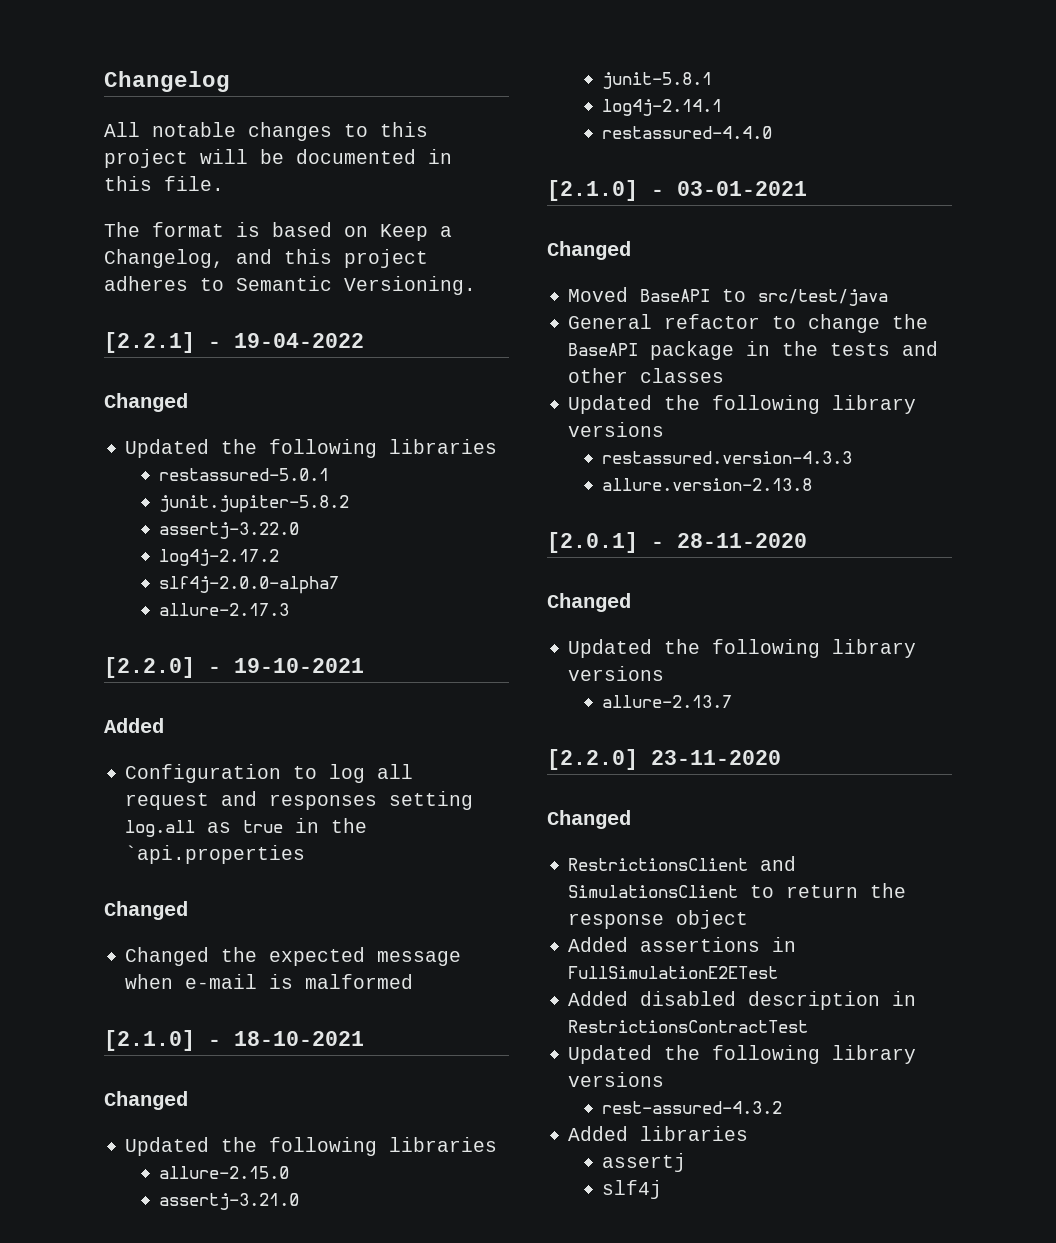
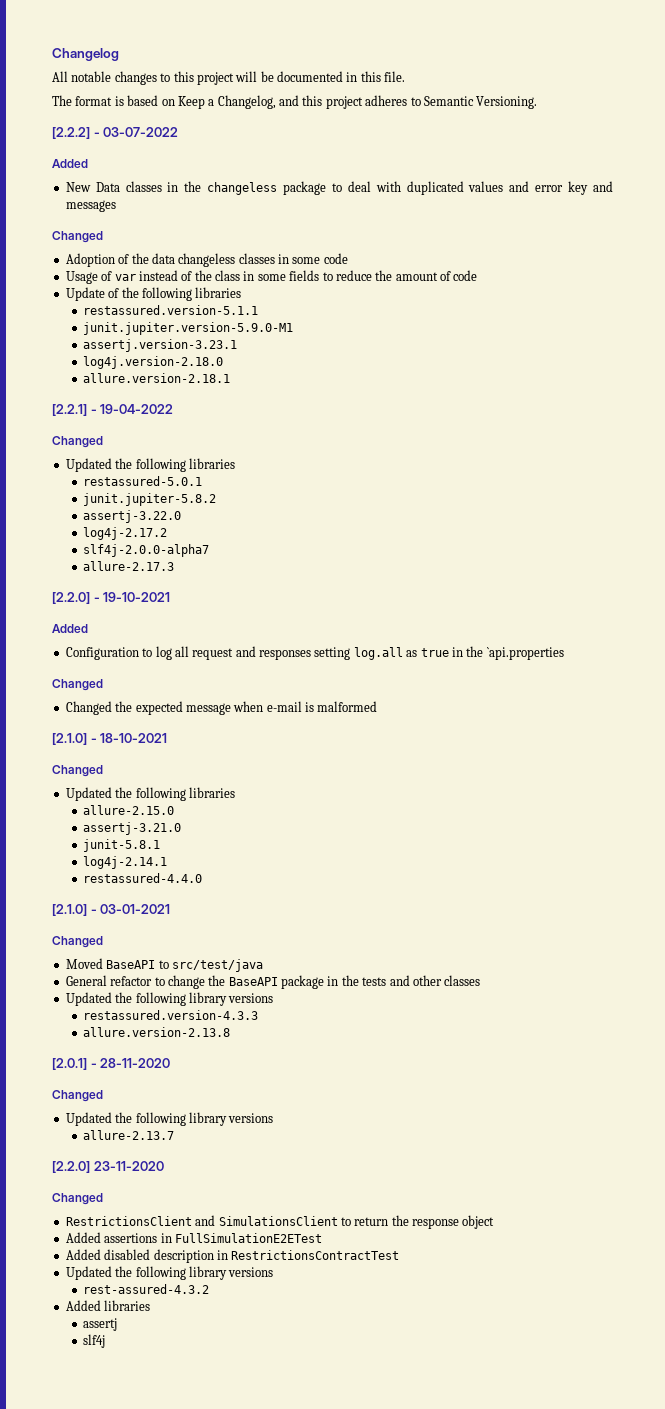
(476, 285) none -> [52,127,179,139] [52,159,88,168] [65,181,613,195] [65,200,116,212] [52,231,103,243] [65,253,348,267] [65,270,478,284] [65,287,242,301] [82,305,258,315] [82,322,293,335] [82,339,237,352] [82,356,223,369] [82,373,230,383] // [2.2.2] - 03-07-2022 // Added // New Data classes in the changeless package to deal with duplicated values and error key and messages // Changed // Adoption of the data changeless classes in some code // Usage of var instead of the class in some fields to reduce the amount of code // Update of the following libraries // restassured.version-5.1.1 // junit.jupiter.version-5.9.0-M1 // assertj.version-3.23.1 // log4j.version-2.18.0 // allure.version-2.18.1

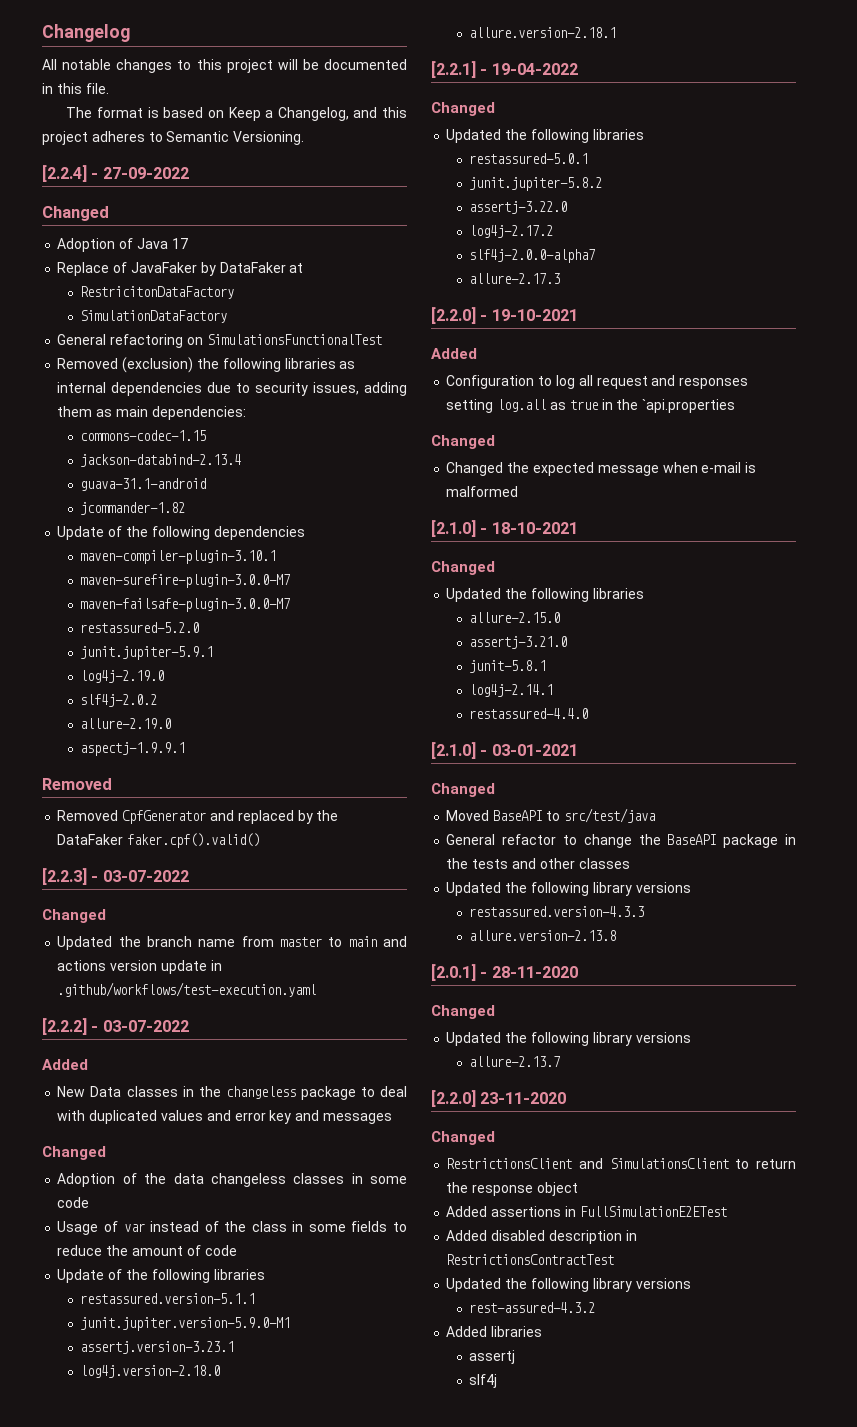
(538, 102) none -> [42,165,189,182] [42,206,109,221] [57,238,188,252] [57,262,304,276] [80,286,235,299] [80,310,228,323] [57,334,382,348] [57,357,356,373] [57,382,407,396] [57,406,246,420] [80,430,207,441] [80,454,242,467] [80,478,207,491] [80,502,186,515] [57,526,305,540] [80,550,277,564] [80,574,291,588] [80,598,291,612] [80,622,200,633] [80,646,214,660] [80,670,165,683] [80,694,158,707] [80,718,172,729] [80,742,186,756] [42,778,112,790] [57,810,339,824] [57,833,261,848] [42,868,189,885] [42,909,106,923] [57,936,407,950] [57,960,222,974] [57,982,317,997] // [2.2.4] - 27-09-2022 // Changed // Adoption of Java 17 // Replace of JavaFaker by DataFaker at // RestricitonDataFactory // SimulationDataFactory // General refactoring on SimulationsFunctionalTest // Removed (exclusion) the following libraries as internal dependencies due to security issues, adding them as main dependencies: // commons-codec-1.15 // jackson-databind-2.13.4 // guava-31.1-android // jcommander-1.82 // Update of the following dependencies // maven-compiler-plugin-3.10.1 // maven-surefire-plugin-3.0.0-M7 // maven-failsafe-plugin-3.0.0-M7 // restassured-5.2.0 // junit.jupiter-5.9.1 // log4j-2.19.0 // slf4j-2.0.2 // allure-2.19.0 // aspectj-1.9.9.1 // Removed // Removed CpfGenerator and replaced by the DataFaker faker.cpf().valid() // [2.2.3] - 03-07-2022 // Changed // Updated the branch name from master to main and actions version update in .github/workflows/test-execution.yaml

